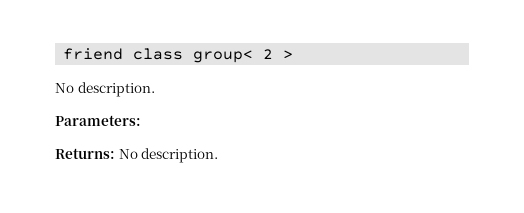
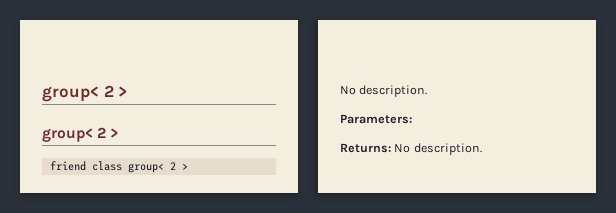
(63, 54) none -> [42,85,128,102] [42,127,119,142] group< 2 > // group< 2 > //

